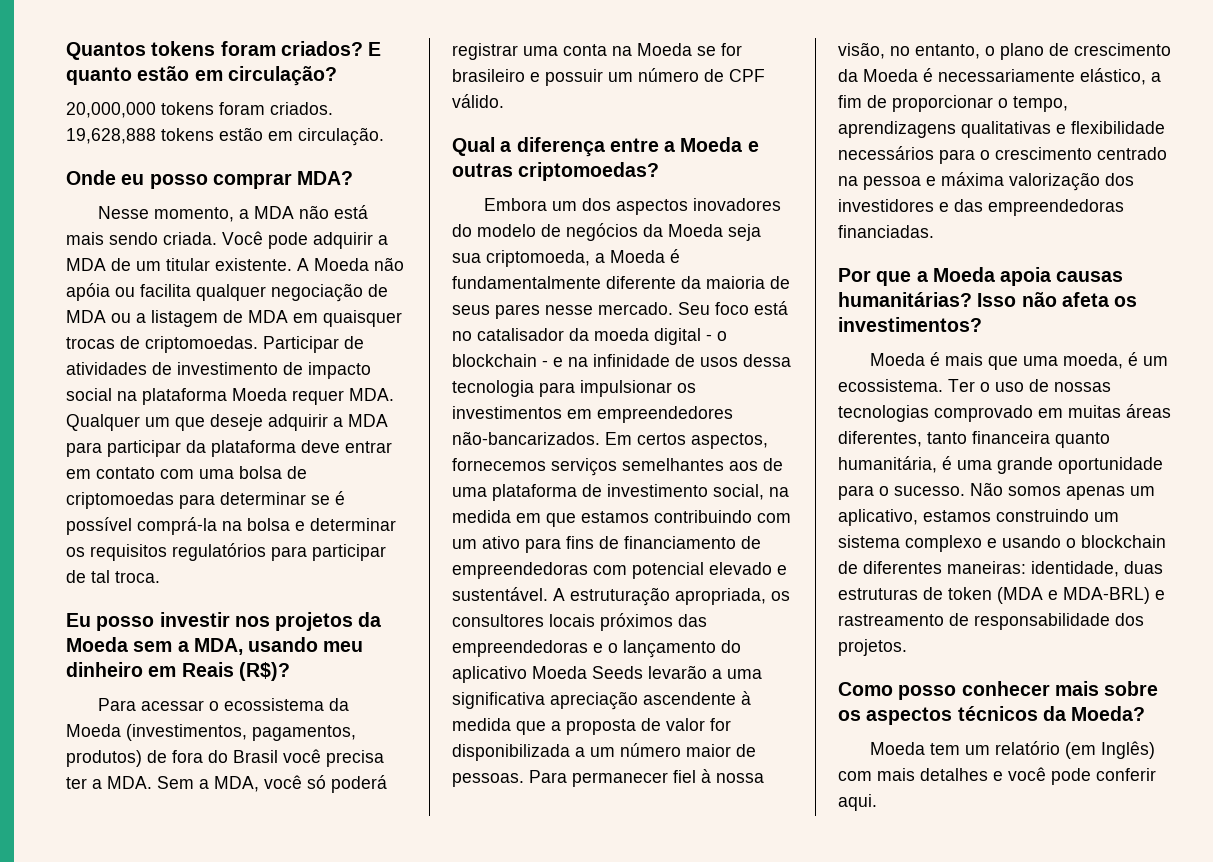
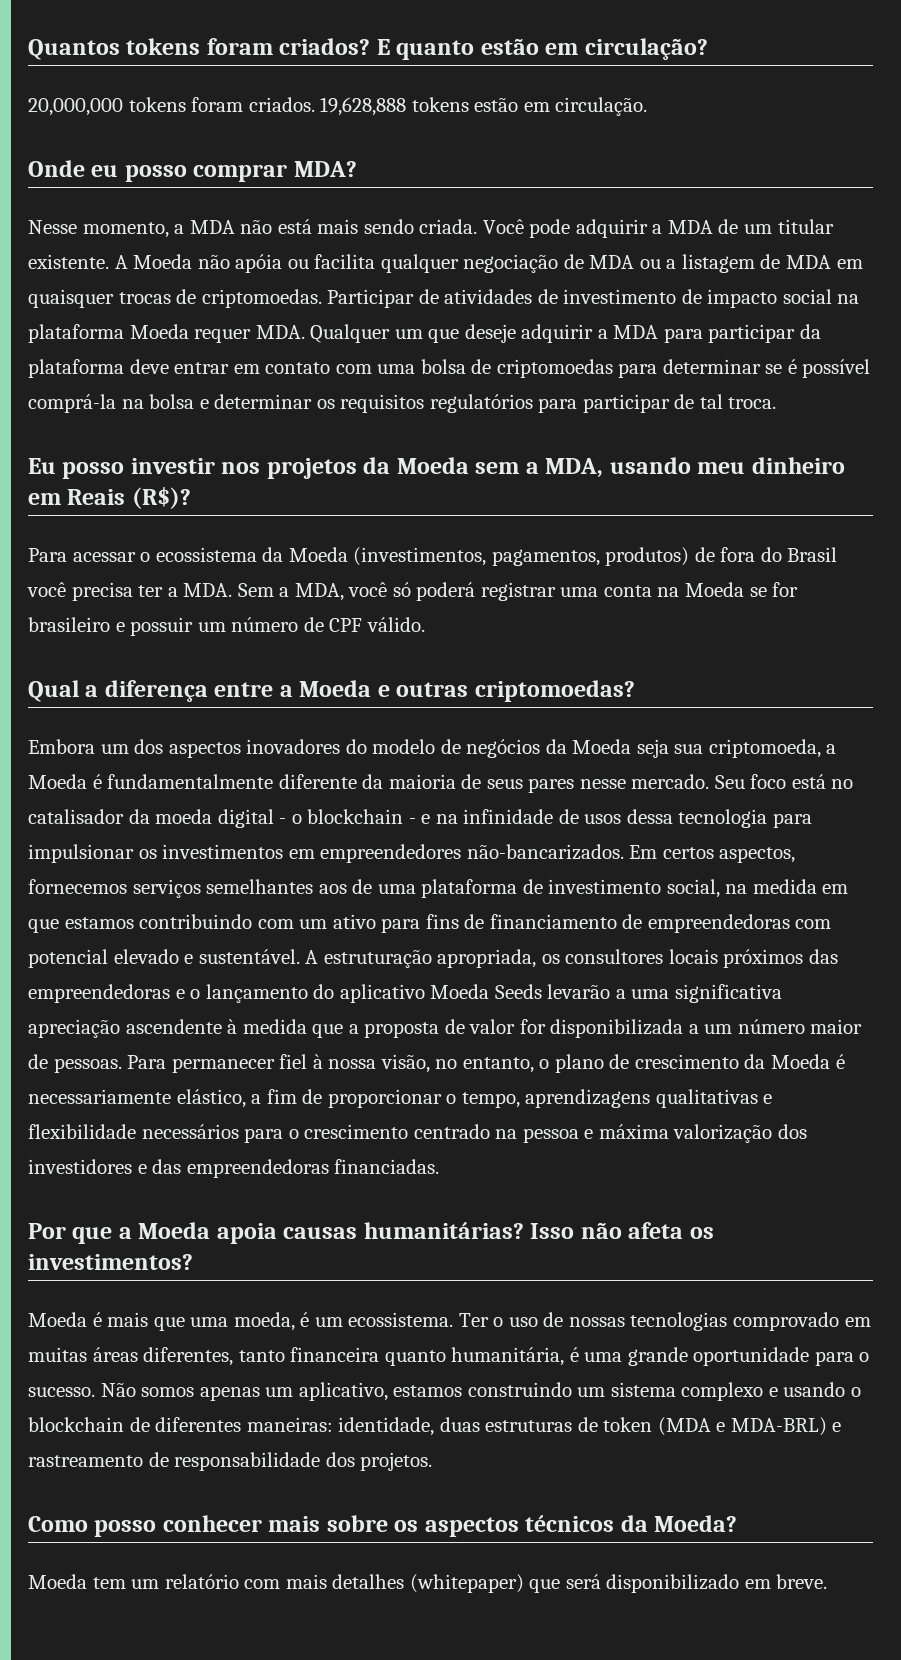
[1064,741,1155,759] (em Inglês) -> (239, 1581) none
[993,767,1156,785] [838,794,877,811] e você pode conferir aqui. -> [409,1574,828,1593] (whitepaper) que será disponibilizado em breve.

